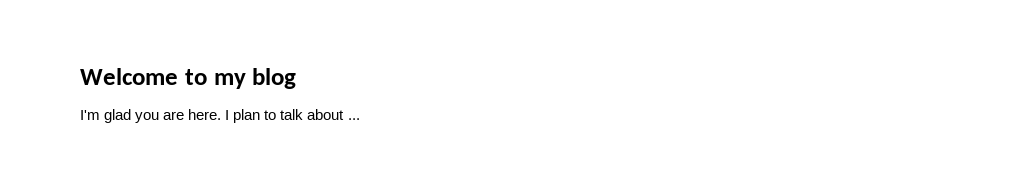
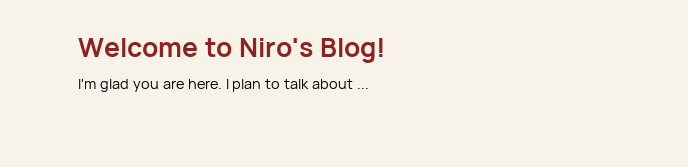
[213,68,297,89] my blog -> [239,38,387,63] Niro's Blog!

